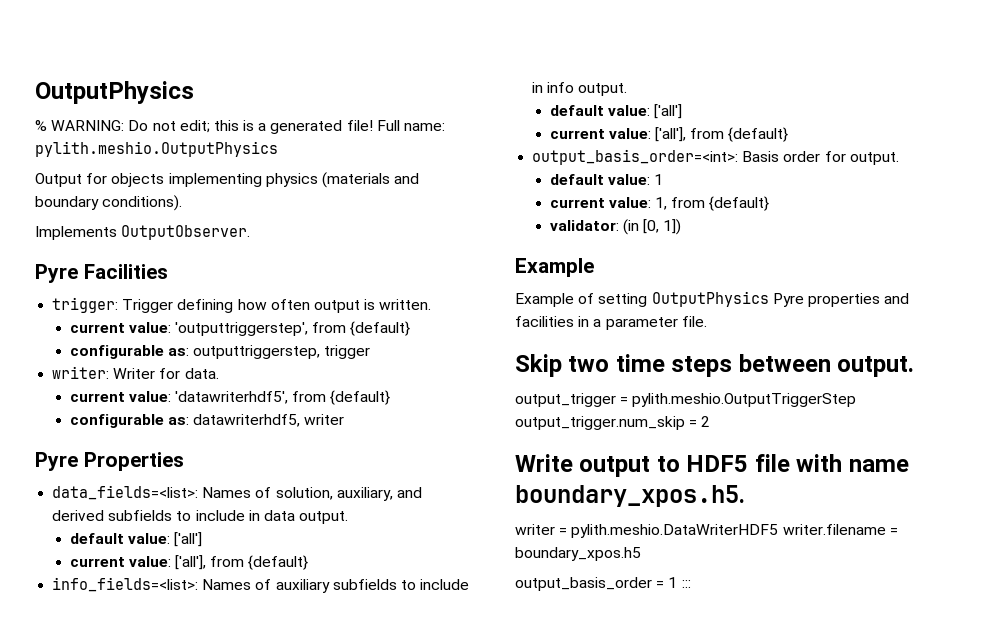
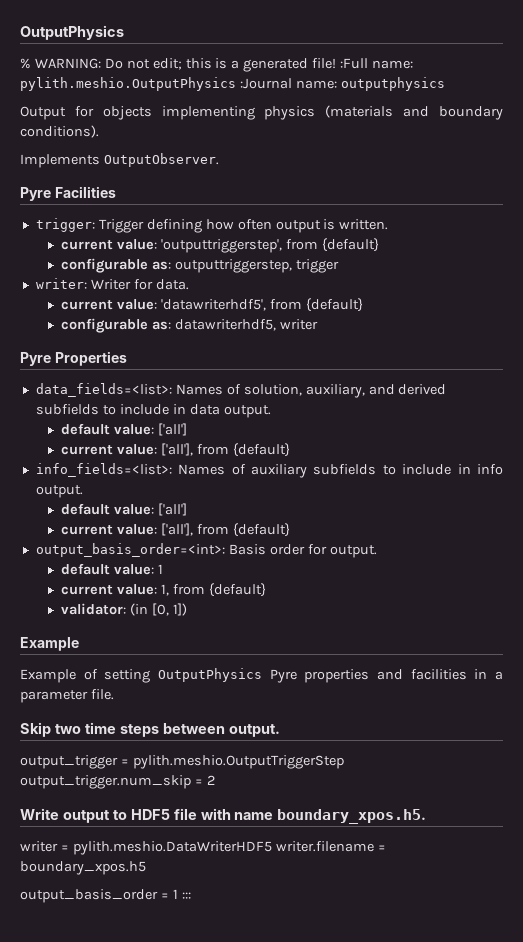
[376,120,400,131] Full -> [340,58,369,69] :Full
(278, 149) none -> [239,77,445,91] :Journal name: outputphysics

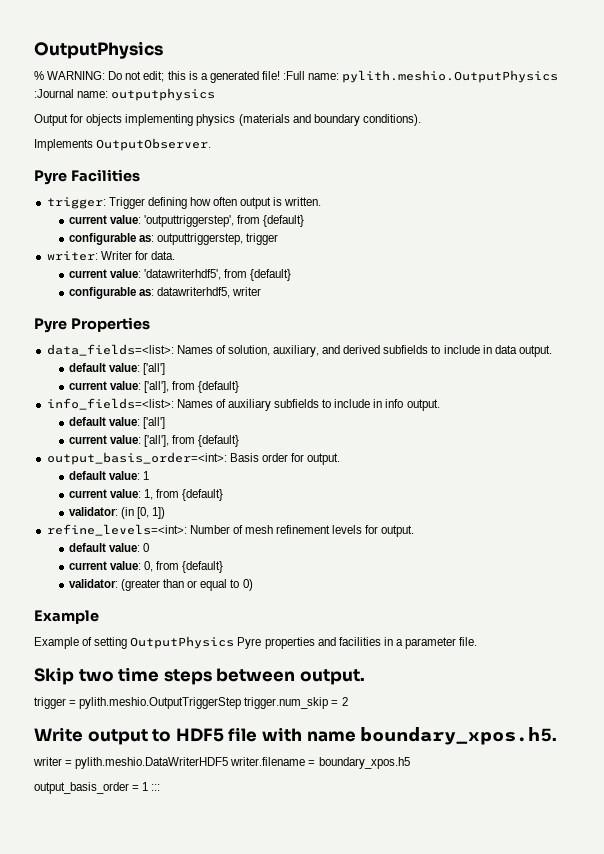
(187, 609) none -> [46,524,415,537] [68,543,150,552] [68,561,224,573] [68,579,253,591] // refine_levels=<int>: Number of mesh refinement levels for output. // default value: 0 // current value: 0, from {default} // validator: (greater than or equal to 0)
[20,755,118,769] output_trigger -> [34,697,66,709] trigger
[20,775,191,789] output_trigger.num_skip -> [244,697,329,709] trigger.num_skip

